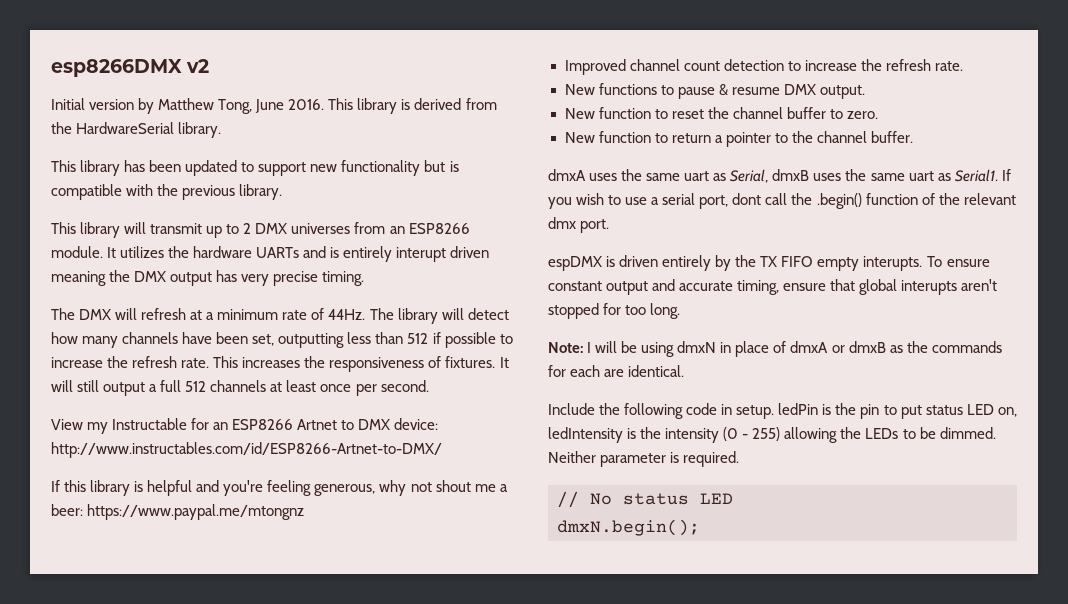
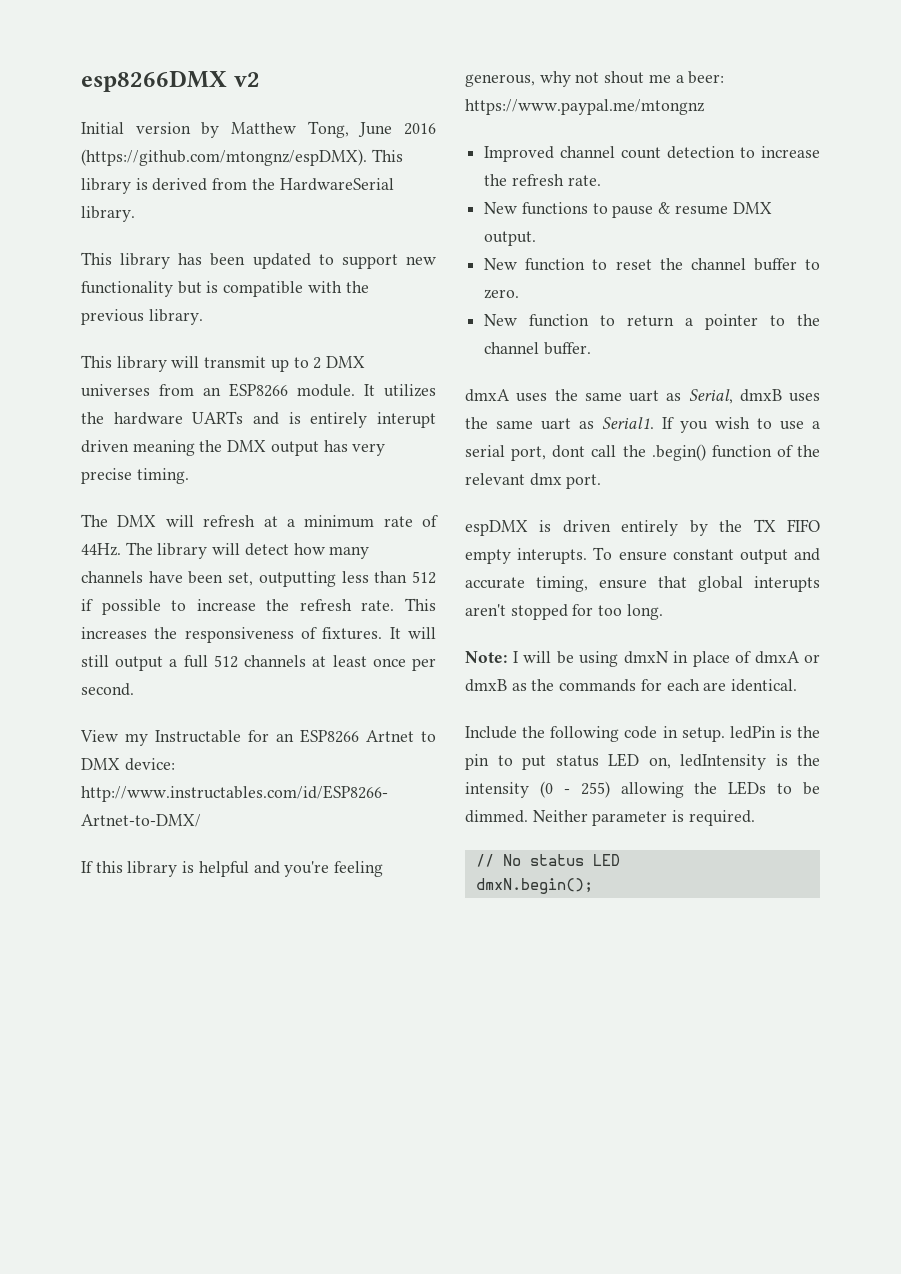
[288,99,325,110] 2016. -> [404,123,436,135] [81,149,367,166] 2016 (https://github.com/mtongnz/espDMX).

